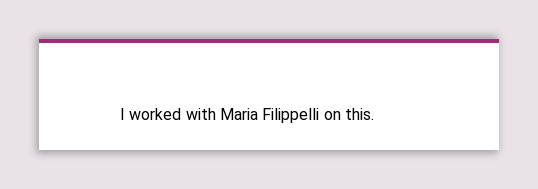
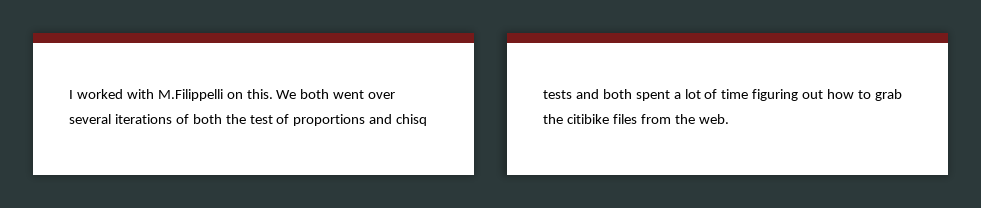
[219,108,374,123] Maria Filippelli on this. -> [157,89,396,101] [69,114,428,126] [543,89,902,101] [543,114,729,124] M.Filippelli on this. We both went over several iterations of both the test of proportions and chisq tests and both spent a lot of time figuring out how to grab the citibike files from the web.

